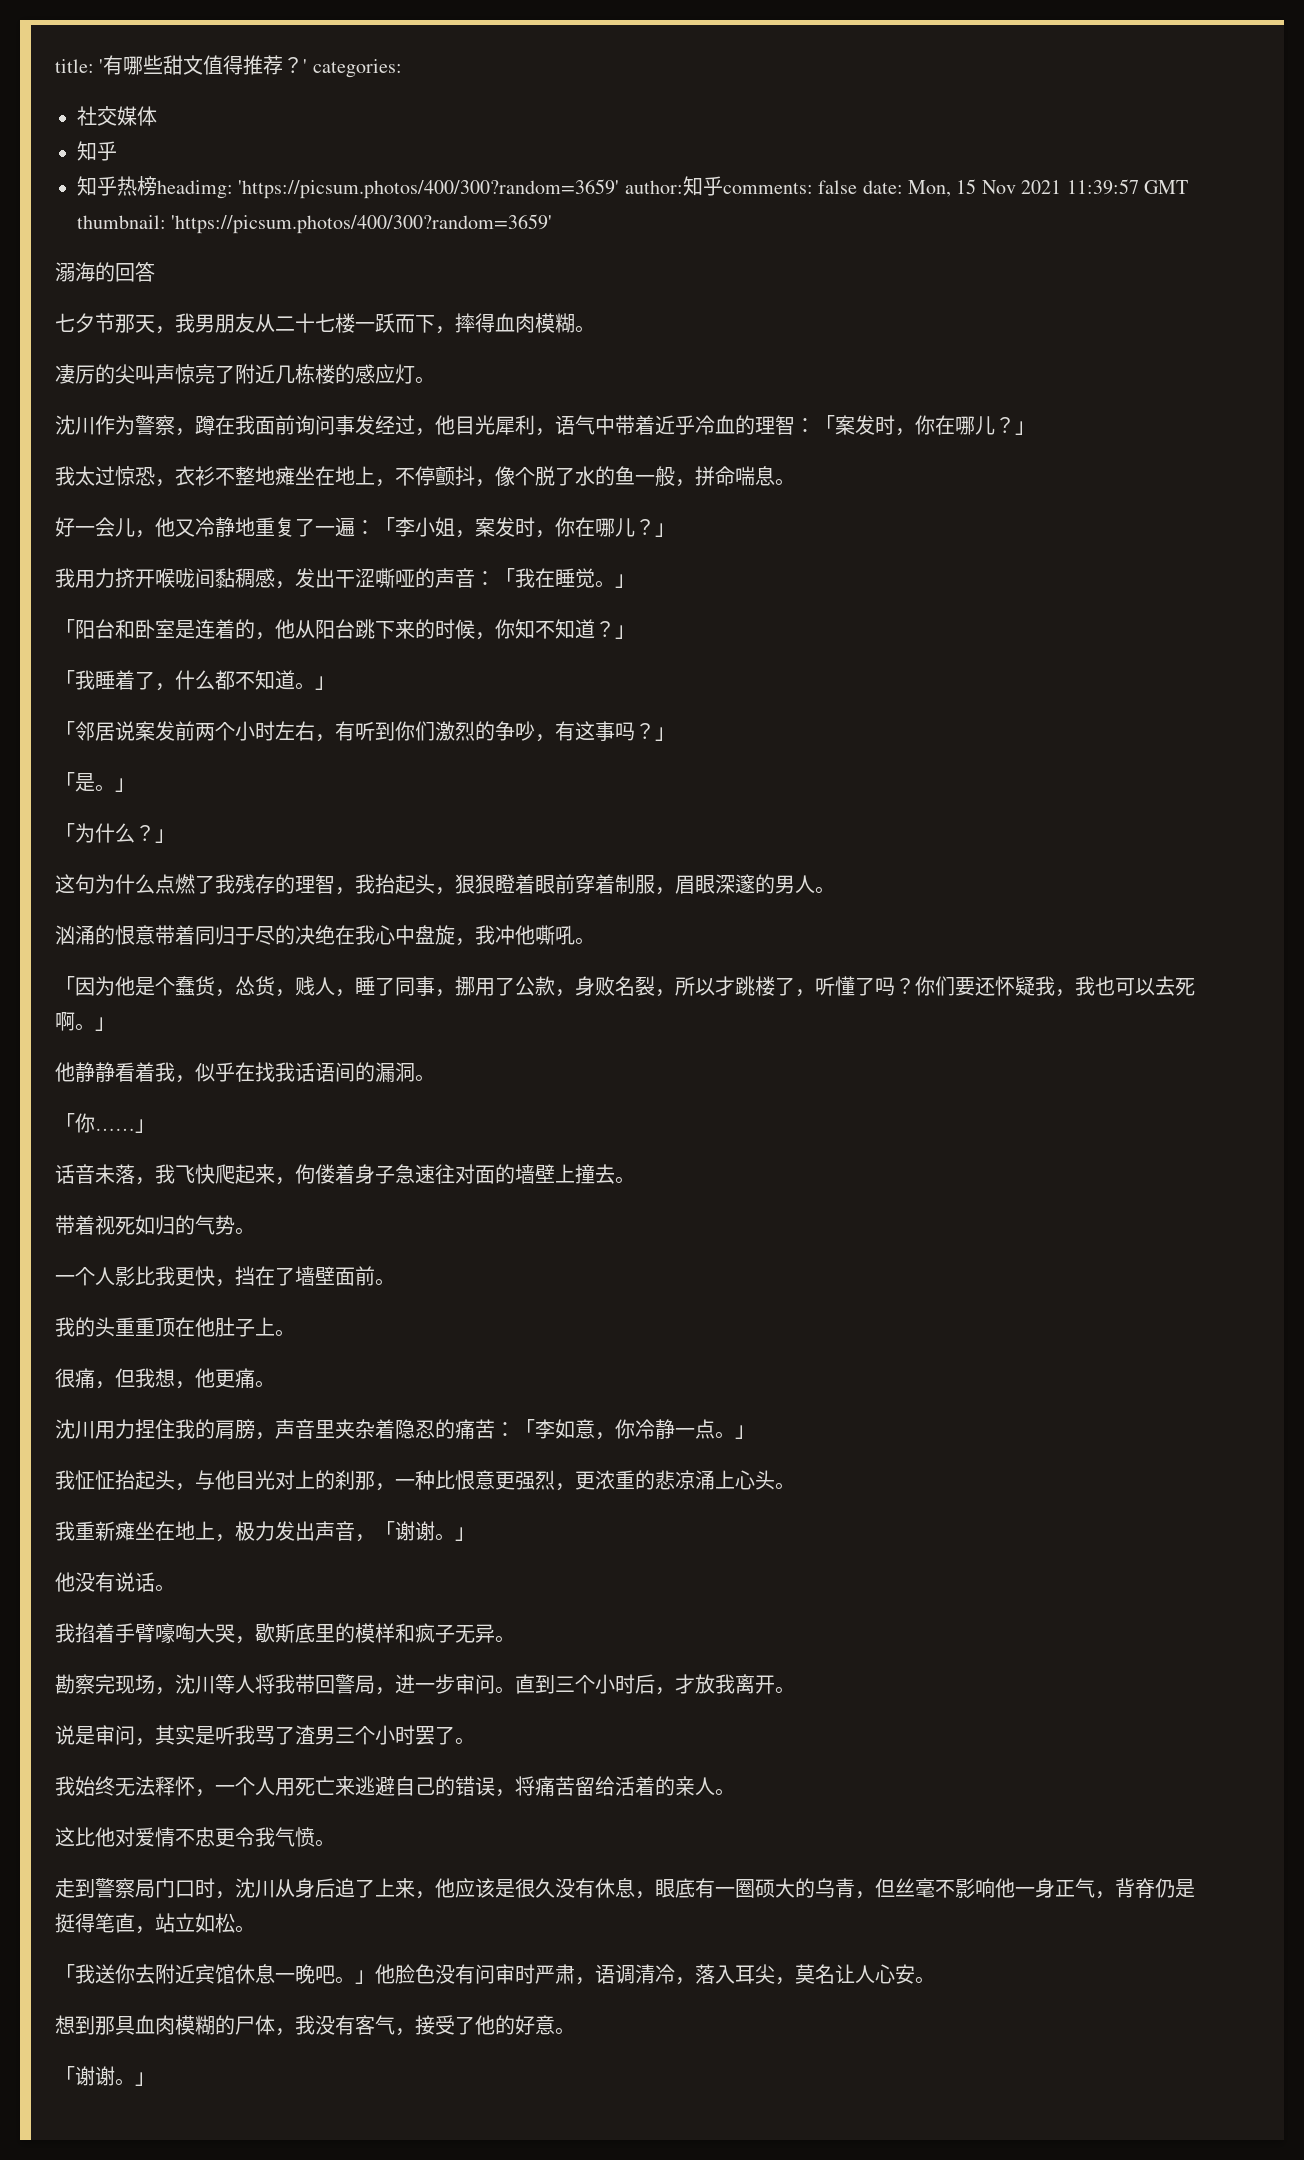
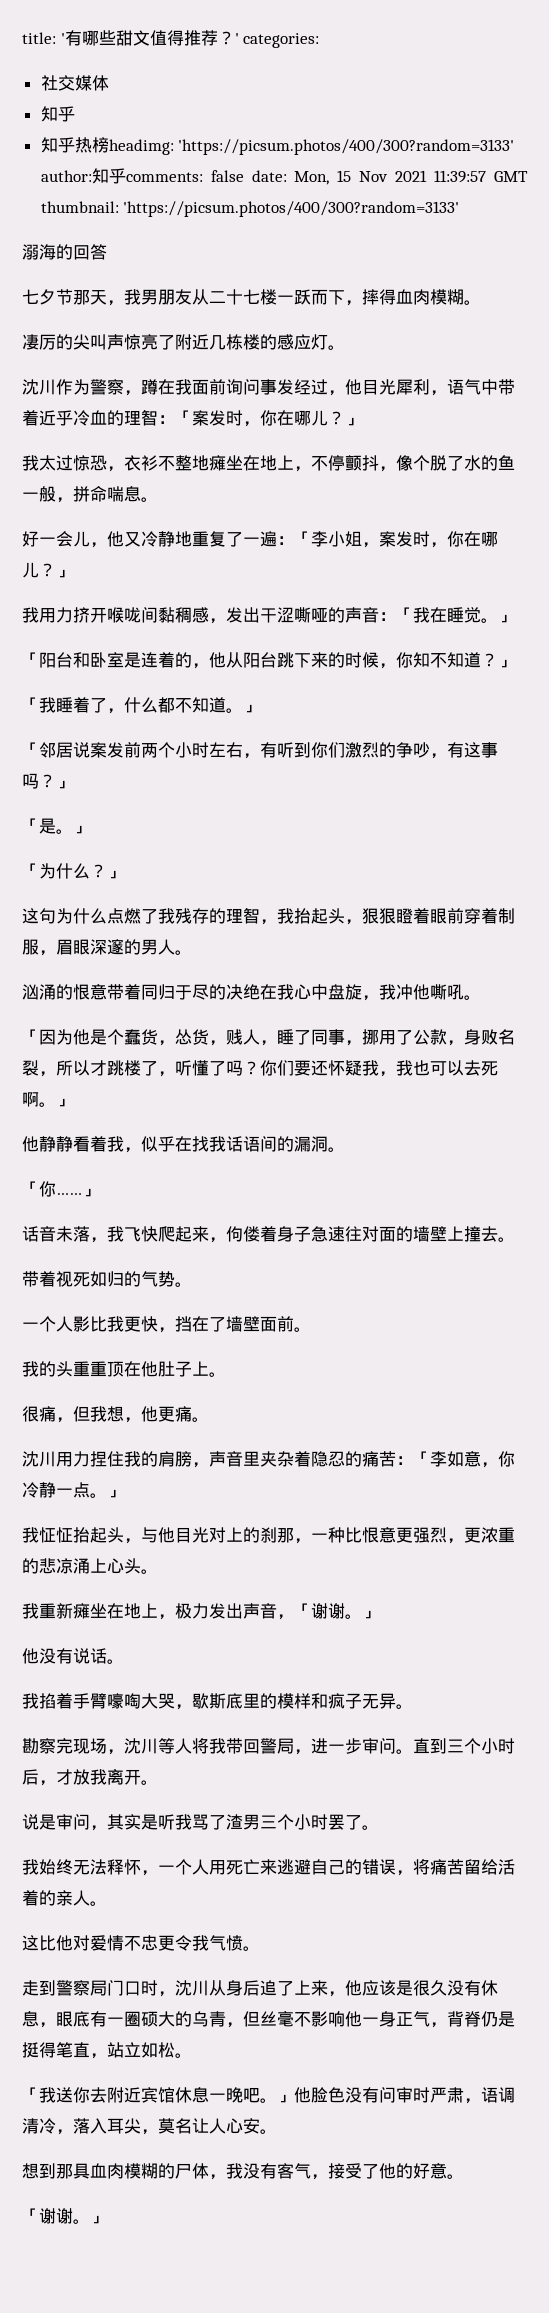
[238,179,620,199] 'https://picsum.photos/400/300?random=3659' -> [178,139,515,155] 'https://picsum.photos/400/300?random=3133'
[171,214,553,234] 'https://picsum.photos/400/300?random=3659' -> [123,201,460,217] 'https://picsum.photos/400/300?random=3133'

